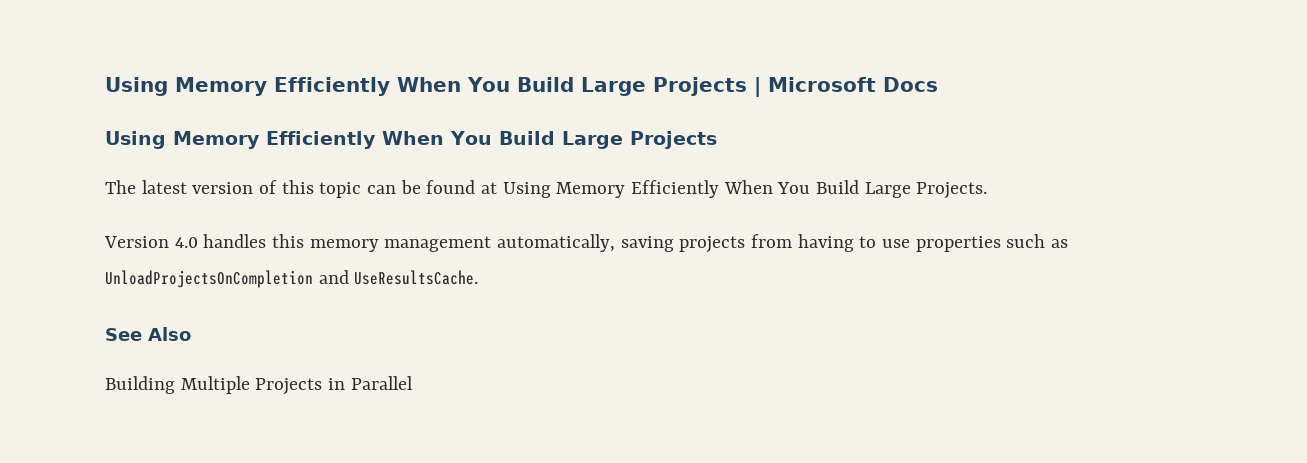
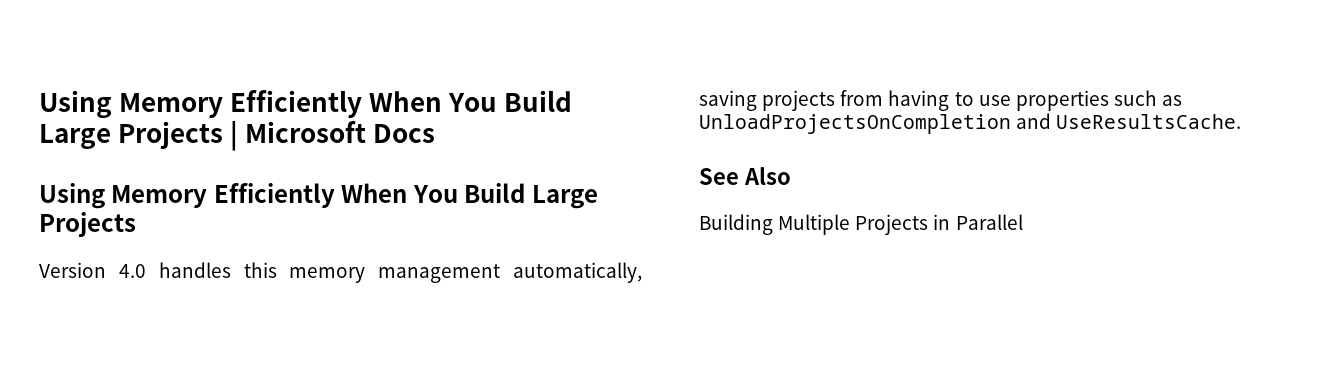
[105,180,988,199] // The latest version of this topic can be found at Using Memory Efficiently When You Build Large Projects. -> (136, 224) none

